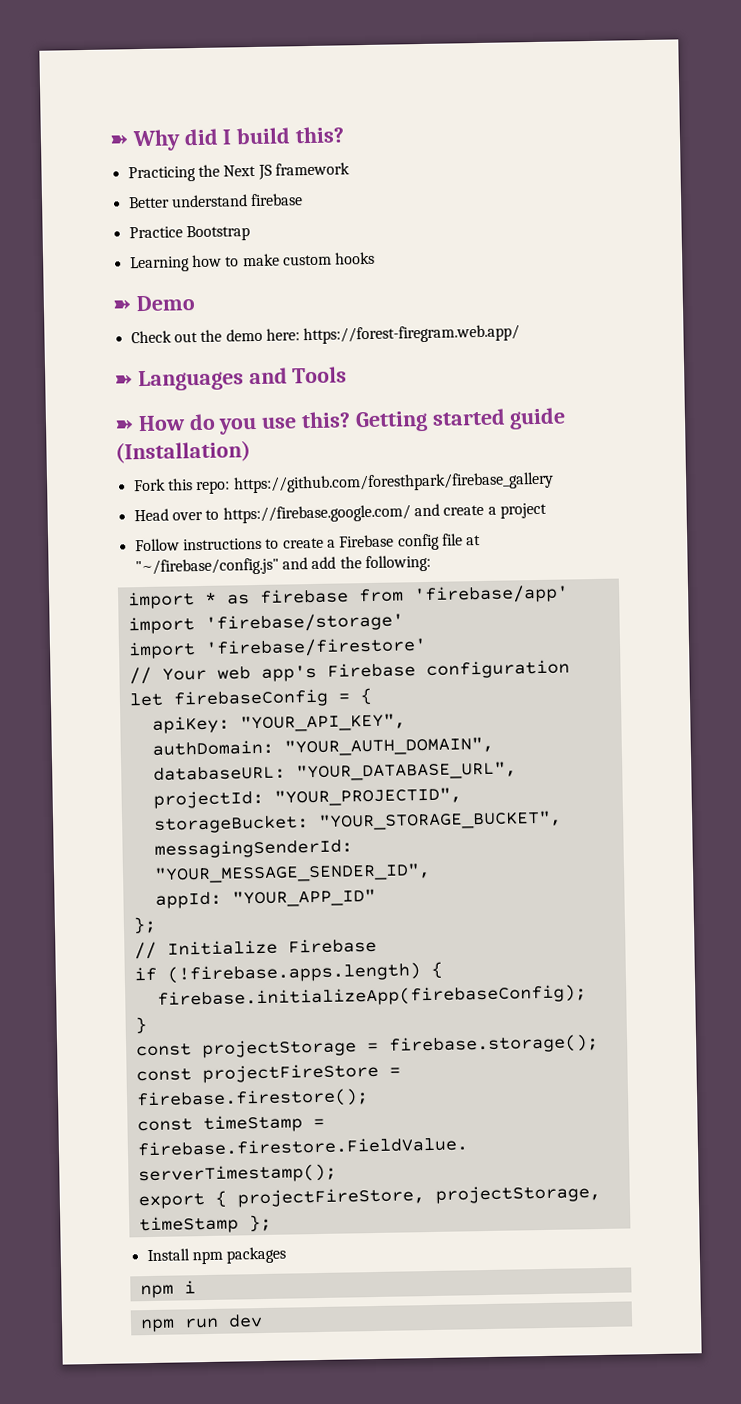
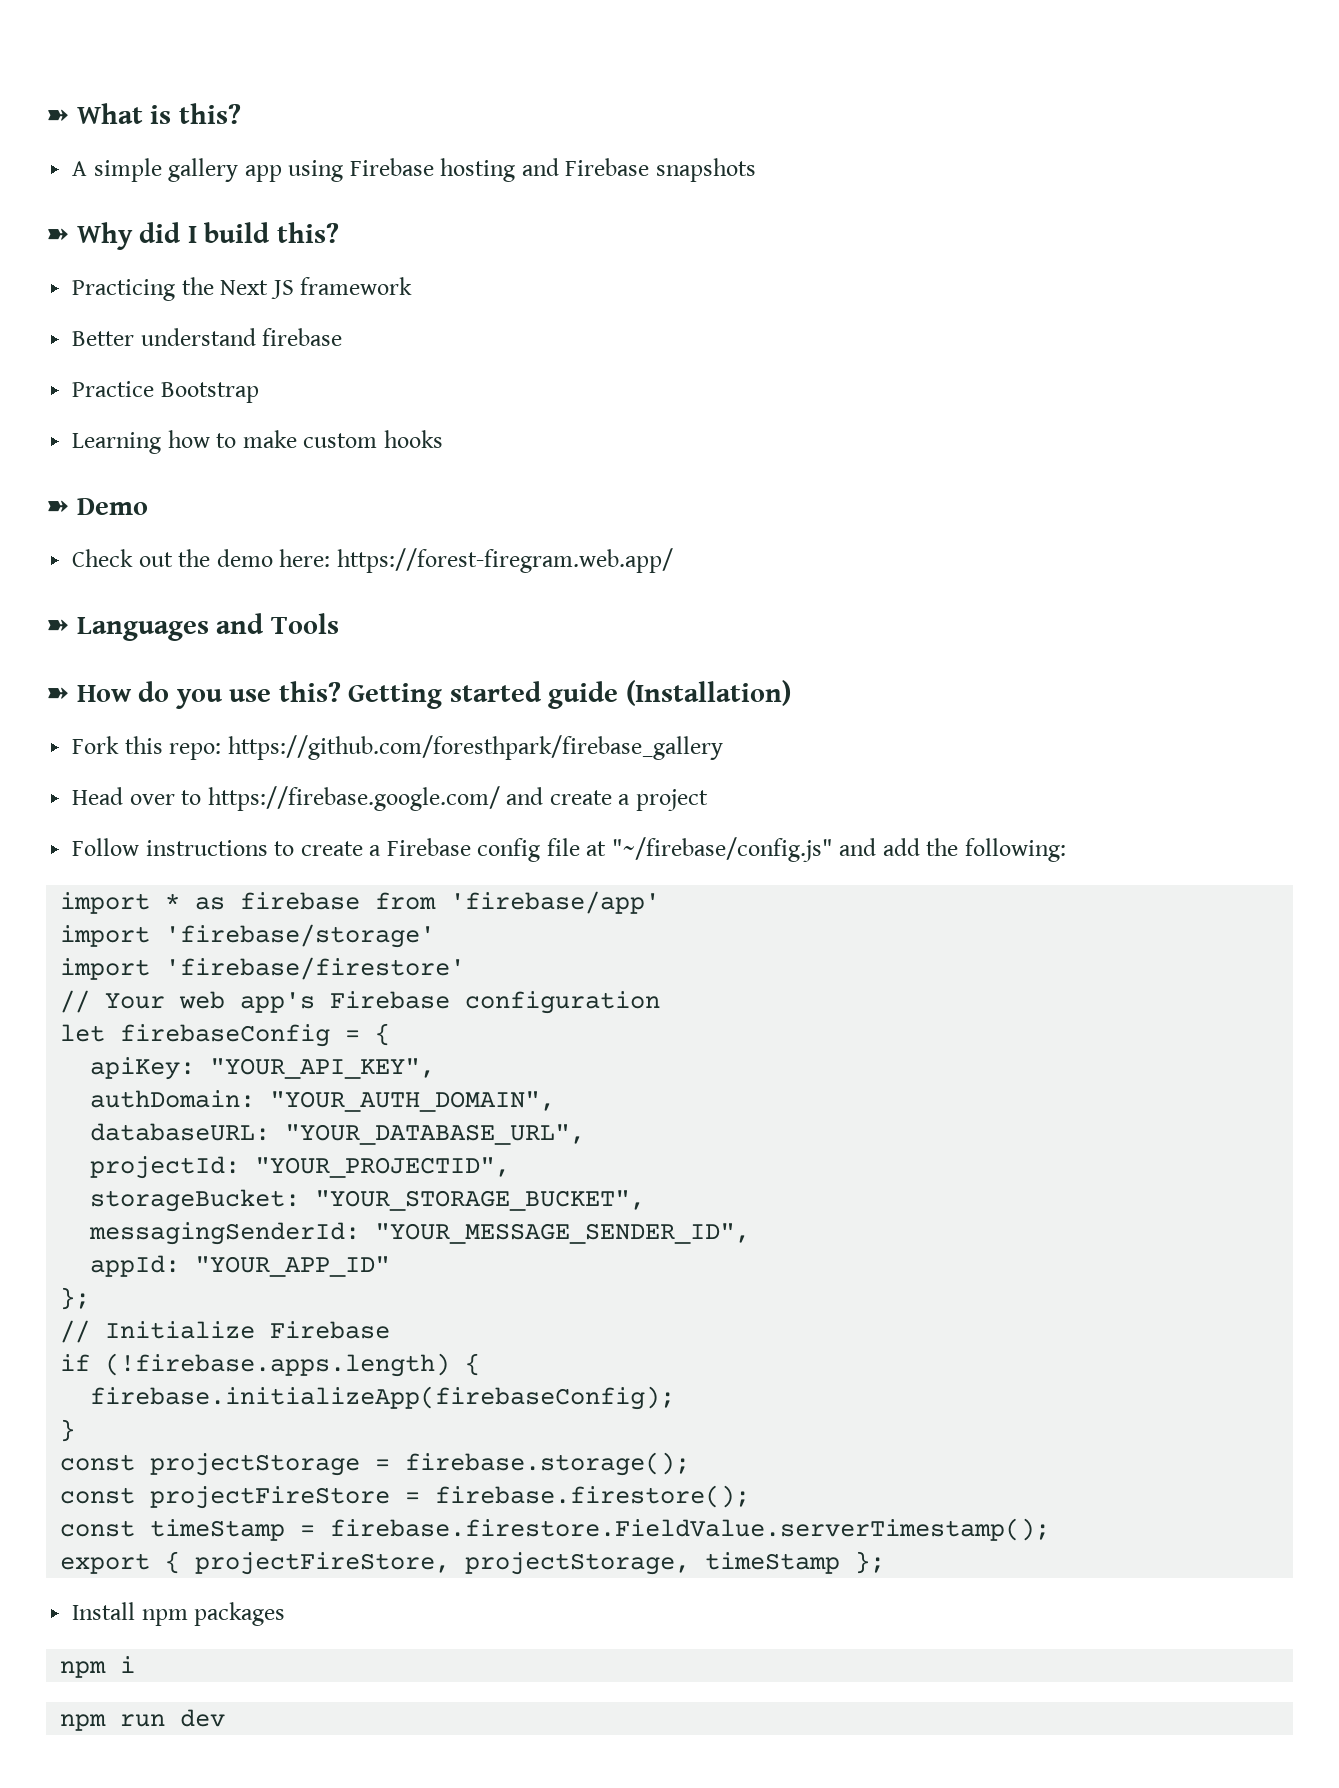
[109,134,129,147] ➽ -> [46,103,241,124] [72,158,756,182] [46,228,69,243] ➽ What is this? // A simple gallery app using Firebase hosting and Firebase snapshots // ➽

